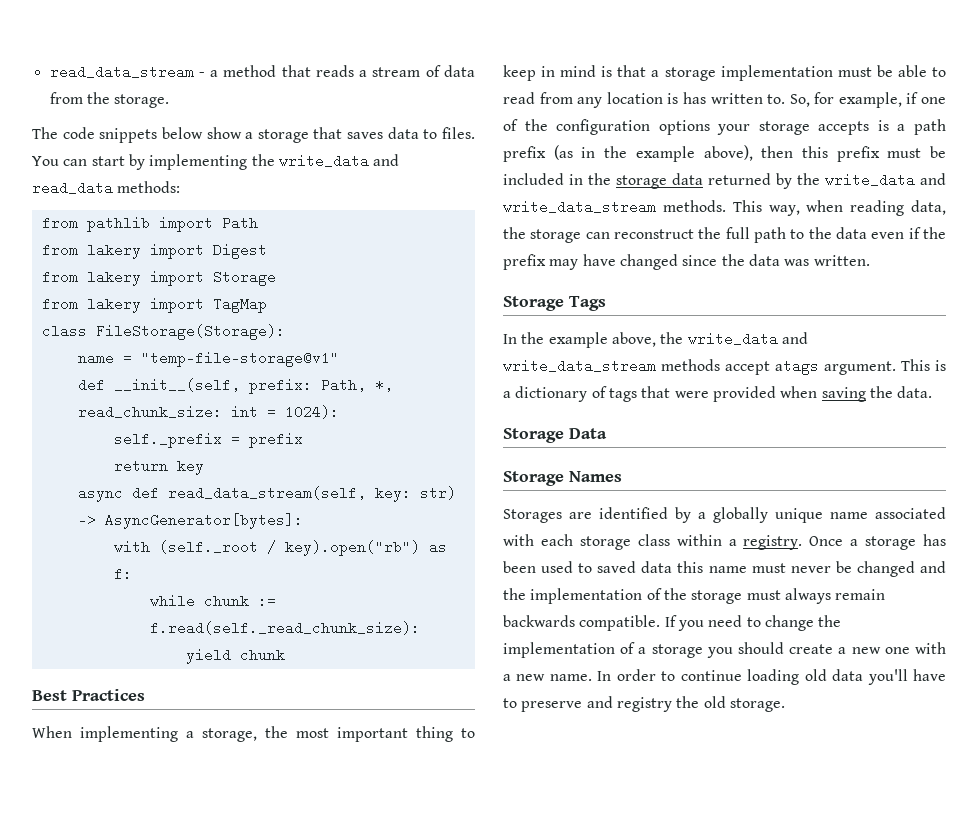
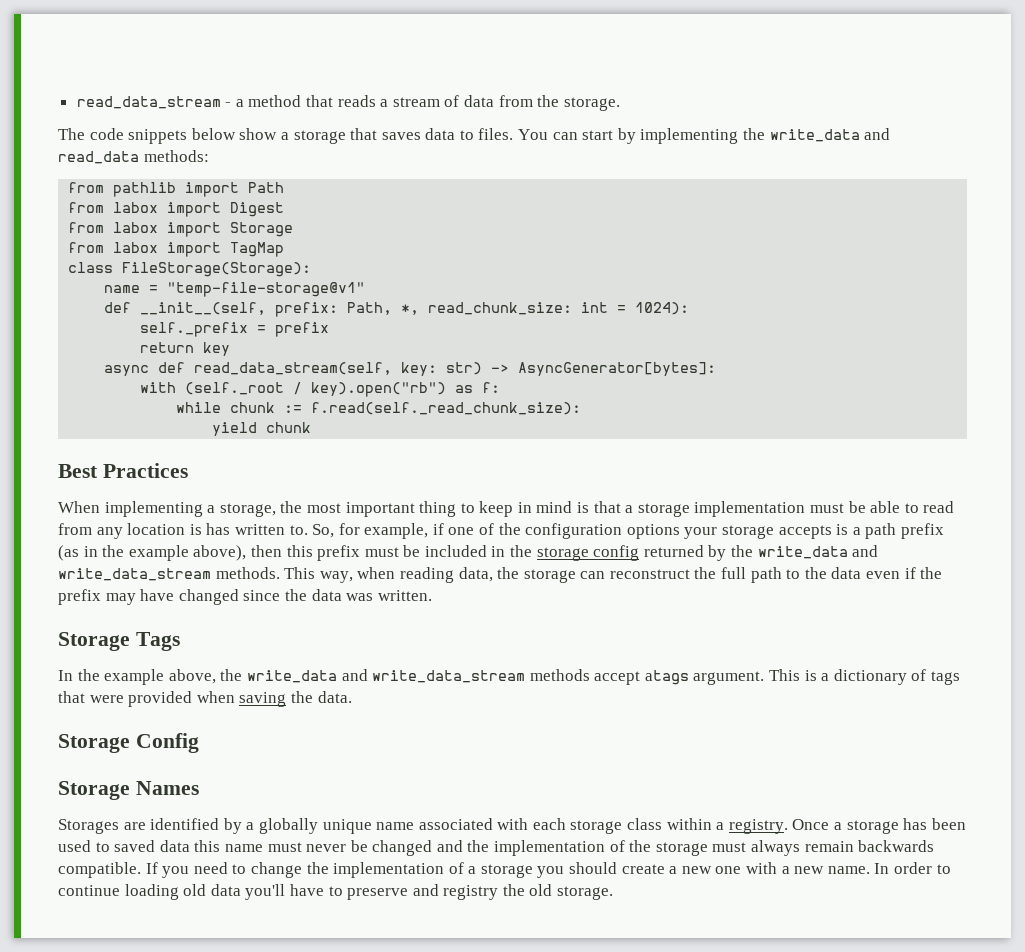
[86,243,141,259] lakery -> [113,202,159,213] labox
[86,270,141,286] lakery -> [113,222,159,233] labox
[86,297,141,313] lakery -> [113,242,159,253] labox
[672,173,703,185] data -> [593,545,640,561] config
[569,428,607,439] Data -> [135,733,199,753] Config

